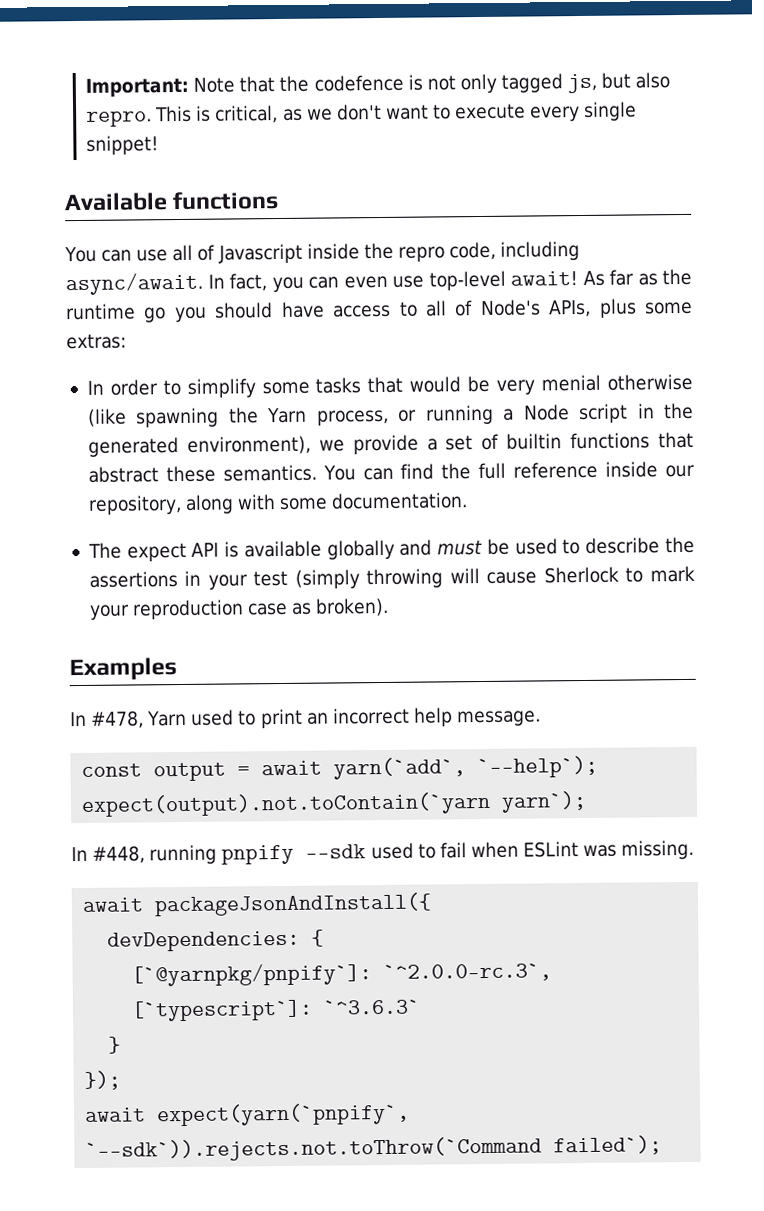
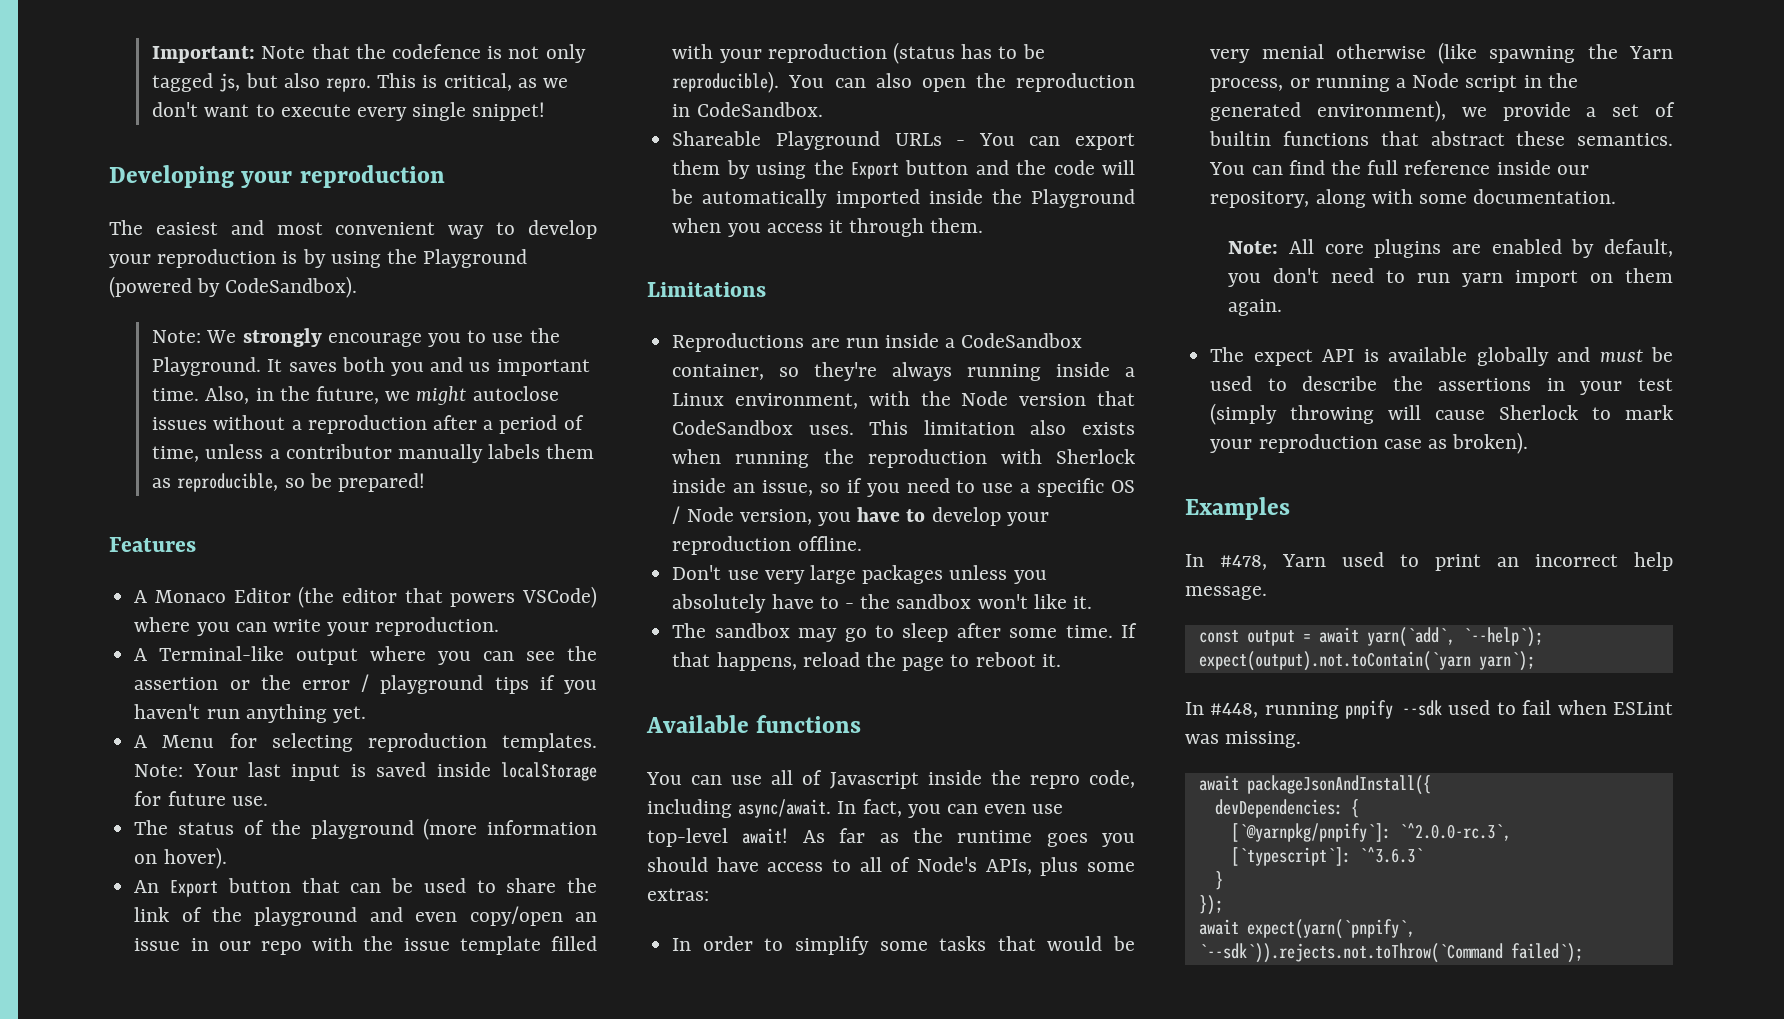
(160, 145) none -> [109,165,445,188] [109,220,597,239] [109,249,528,268] [109,276,358,298] [152,328,560,347] [152,357,590,376] [152,386,559,405] [152,415,584,434] [152,444,595,463] [152,473,425,492] [109,537,196,552] [134,586,597,608] [134,617,500,636] [134,646,597,665] [134,674,597,694] [134,704,366,723] [134,733,597,752] [134,762,597,781] [134,791,268,806] [134,818,597,840] [134,847,227,869] [134,878,598,897] [134,906,597,926] [134,936,597,955] [672,42,1045,64] [672,71,1135,93] [672,102,823,117] [672,131,1135,150] [672,160,1135,179] [671,189,1135,208] [672,218,984,237] [647,282,766,297] [672,333,1083,352] [672,362,1135,381] [672,391,1135,409] [672,420,1135,435] [672,449,1135,468] [672,478,1135,497] [672,506,1049,526] [672,536,862,555] [672,565,1047,584] [672,594,1092,613] [672,623,1137,642] [672,652,1061,671] // Developing your reproduction // The easiest and most convenient way to develop your reproduction is by using the Playground (powered by CodeSandbox). // Note: We strongly encourage you to use the Playground. It saves both you and us important time. Also, in the future, we might autoclose issues without a reproduction after a period of time, unless a contributor manually labels them as reproducible, so be prepared! // Features // A Monaco Editor (the editor that powers VSCode) where you can write your reproduction. // A Terminal-like output where you can see the assertion or the error / playground tips if you haven't run anything yet. // A Menu for selecting reproduction templates. Note: Your last input is saved inside localStorage for future use. // The status of the playground (more information on hover). // An Export button that can be used to share the link of the playground and even copy/open an issue in our repo with the issue template filled with your reproduction (status has to be reproducible). You can also open the reproduction in CodeSandbox. // Shareable Playground URLs - You can export them by using the Export button and the code will be automatically imported inside the Playground when you access it through them. // Limitations // Reproductions are run inside a CodeSandbox container, so they're always running inside a Linux environment, with the Node version that CodeSandbox uses. This limitation also exists when running the reproduction with Sherlock inside an issue, so if you need to use a specific OS / Node version, you have to develop your reproduction offline. // Don't use very large packages unless you absolutely have to - the sandbox won't like it. // The sandbox may go to sleep after some time. If that happens, reload the page to reboot it.
[144,307,167,323] go -> [1046,833,1088,847] goes
(469, 501) none -> [1228,239,1673,258] [1228,268,1673,287] [1228,299,1283,316] // Note: All core plugins are enabled by default, you don't need to run yarn import on them again.

